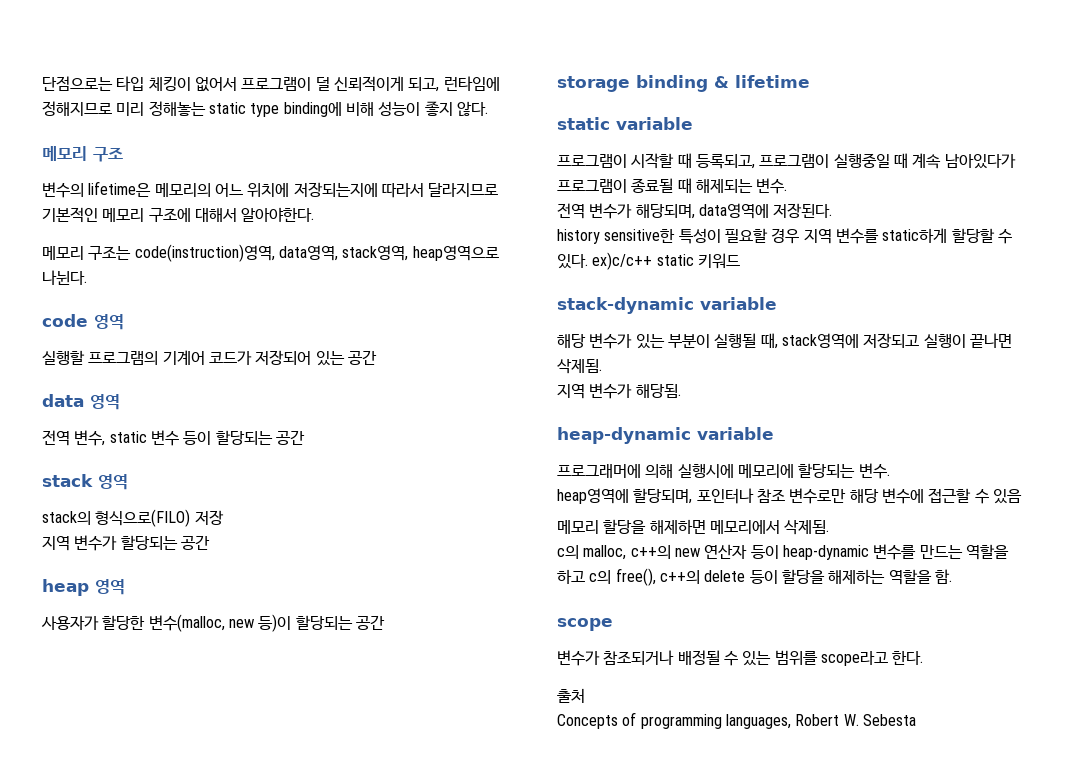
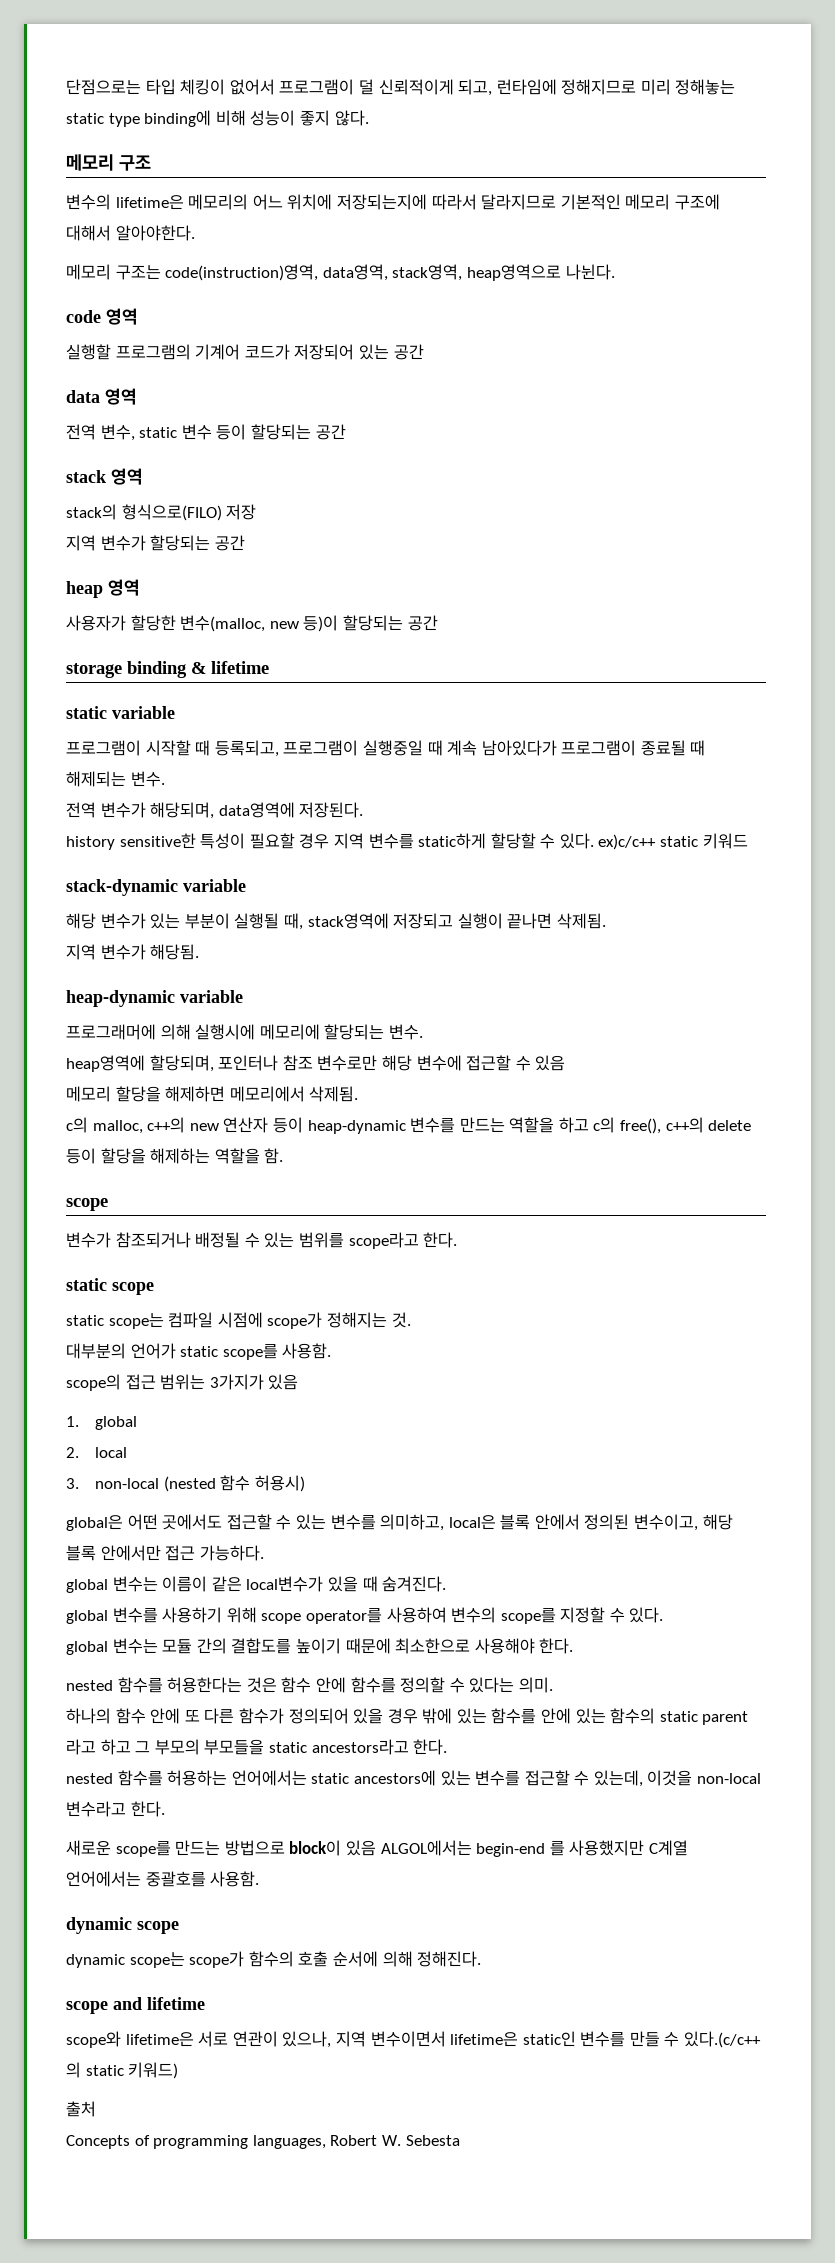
(924, 657) none -> [66,1278,154,1295] [66,1312,411,1329] [66,1343,332,1360] [66,1374,299,1391] [66,1416,138,1430] [66,1447,128,1458] [66,1475,305,1492] [66,1514,733,1531] [66,1545,264,1561] [66,1576,447,1593] [66,1607,664,1624] [66,1638,574,1655] [66,1677,553,1693] [66,1708,749,1725] [66,1739,448,1755] [66,1770,762,1787] [66,1801,165,1817] [66,1840,688,1857] [66,1871,260,1887] [66,1917,179,1934] [66,1951,482,1968] [66,1997,205,2014] [66,2031,762,2048] [66,2062,179,2079] // static scope // static scope는 컴파일 시점에 scope가 정해지는 것. // 대부분의 언어가 static scope를 사용함. // scope의 접근 범위는 3가지가 있음 // 1. global // 2. local // 3. non-local (nested 함수 허용시) // global은 어떤 곳에서도 접근할 수 있는 변수를 의미하고, local은 블록 안에서 정의된 변수이고, 해당 블록 안에서만 접근 가능하다. // global 변수는 이름이 같은 local변수가 있을 때 숨겨진다. // global 변수를 사용하기 위해 scope operator를 사용하여 변수의 scope를 지정할 수 있다. // global 변수는 모듈 간의 결합도를 높이기 때문에 최소한으로 사용해야 한다. // nested 함수를 허용한다는 것은 함수 안에 함수를 정의할 수 있다는 의미. // 하나의 함수 안에 또 다른 함수가 정의되어 있을 경우 밖에 있는 함수를 안에 있는 함수의 static parent 라고 하고 그 부모의 부모들을 static ancestors라고 한다. // nested 함수를 허용하는 언어에서는 static ancestors에 있는 변수를 접근할 수 있는데, 이것을 non-local 변수라고 한다. // 새로운 scope를 만드는 방법으로 block이 있음 ALGOL에서는 begin-end 를 사용했지만 C계열 언어에서는 중괄호를 사용함. // dynamic scope // dynamic scope는 scope가 함수의 호출 순서에 의해 정해진다. // scope and lifetime // scope와 lifetime은 서로 연관이 있으나, 지역 변수이면서 lifetime은 static인 변수를 만들 수 있다.(c/c++ 의 static 키워드)

